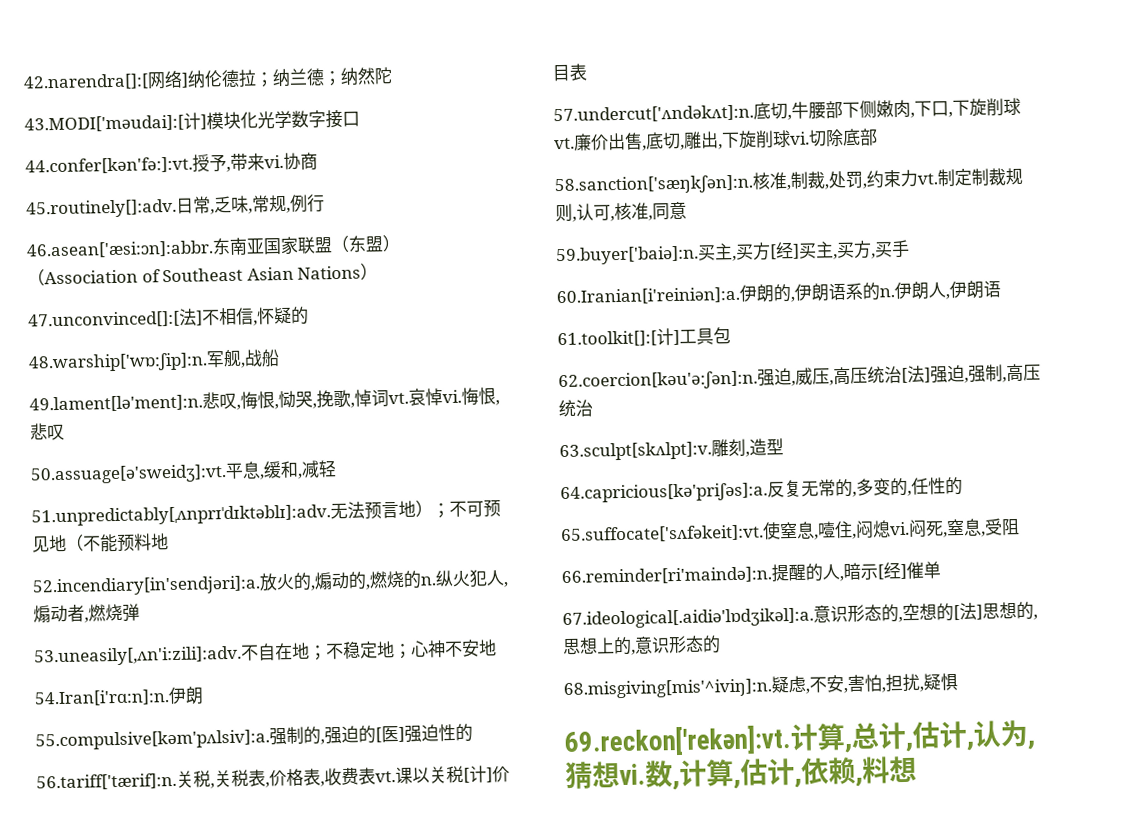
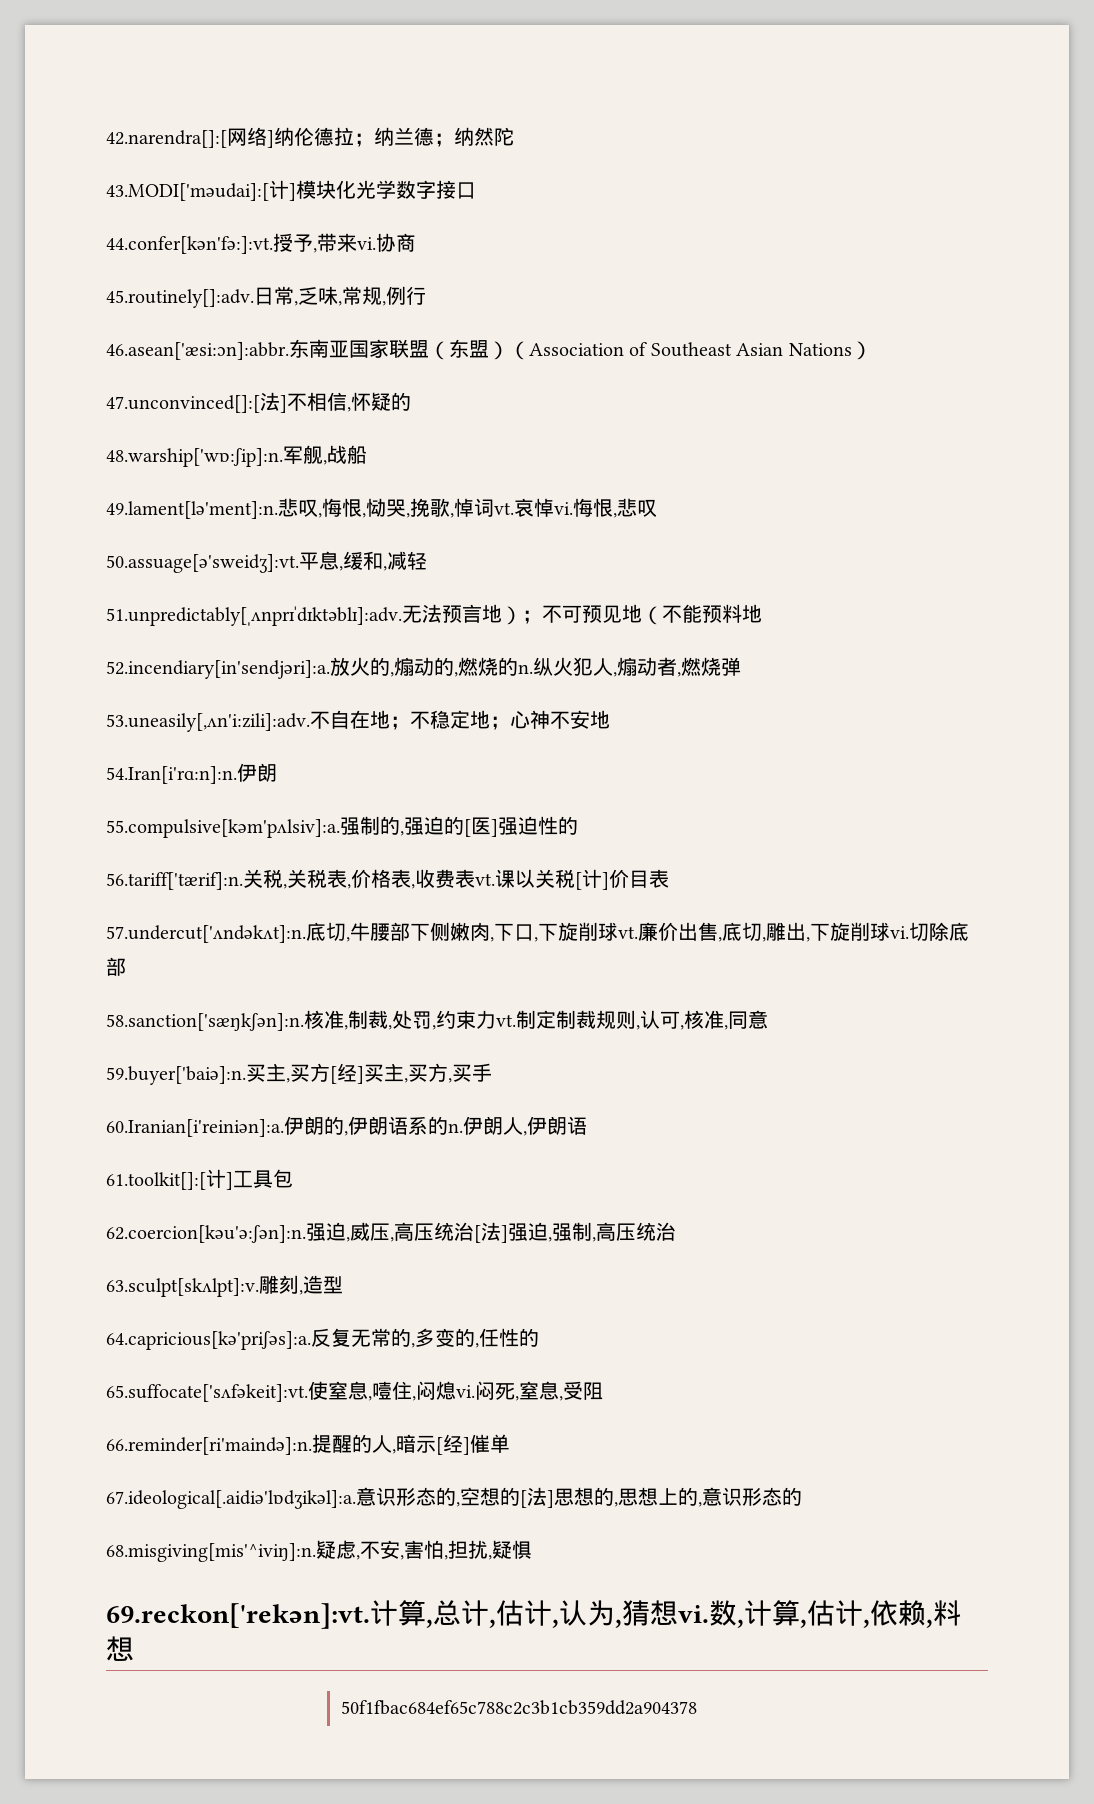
(917, 769) none -> [341,1700,698,1715] // 50f1fbac684ef65c788c2c3b1cb359dd2a904378

